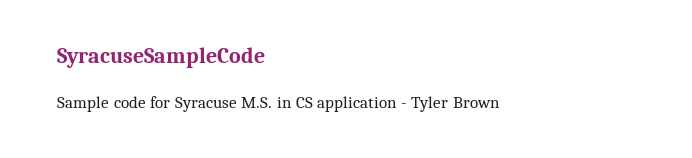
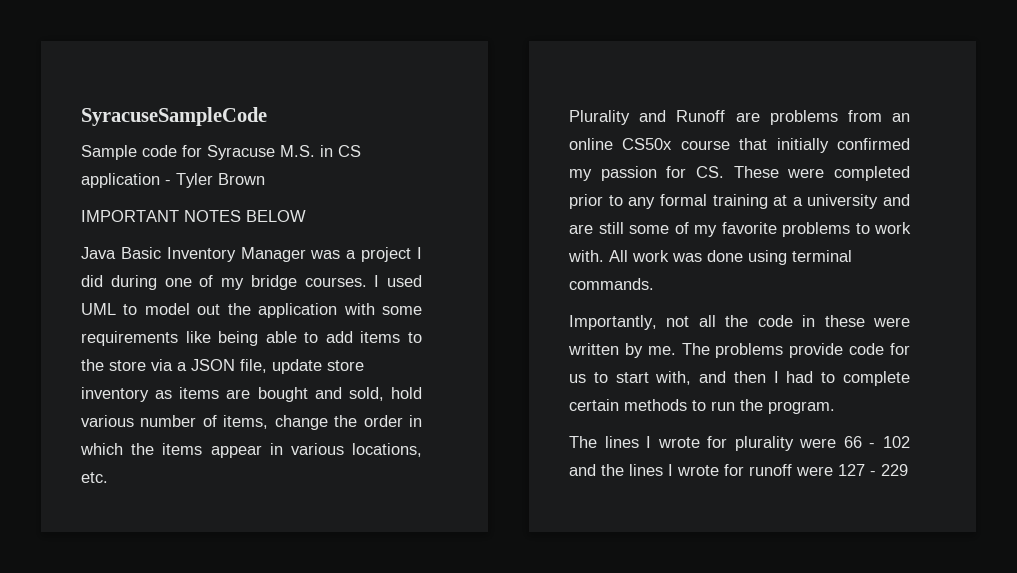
(500, 102) none -> [81,210,306,222] [81,247,422,262] [81,275,422,290] [81,303,422,318] [81,331,422,346] [81,359,364,374] [81,387,422,402] [81,415,422,430] [80,443,422,458] [81,472,108,483] [569,110,910,125] [569,138,910,153] [569,166,910,181] [569,194,910,209] [569,222,911,237] [568,250,852,265] [569,278,654,290] [569,315,910,330] [568,343,910,358] [569,371,910,386] [569,399,835,414] [569,436,910,451] [569,464,908,476] // IMPORTANT NOTES BELOW // Java Basic Inventory Manager was a project I did during one of my bridge courses. I used UML to model out the application with some requirements like being able to add items to the store via a JSON file, update store inventory as items are bought and sold, hold various number of items, change the order in which the items appear in various locations, etc. // Plurality and Runoff are problems from an online CS50x course that initially confirmed my passion for CS. These were completed prior to any formal training at a university and are still some of my favorite problems to work with. All work was done using terminal commands. // Importantly, not all the code in these were written by me. The problems provide code for us to start with, and then I had to complete certain methods to run the program. // The lines I wrote for plurality were 66 - 102 and the lines I wrote for runoff were 127 - 229

